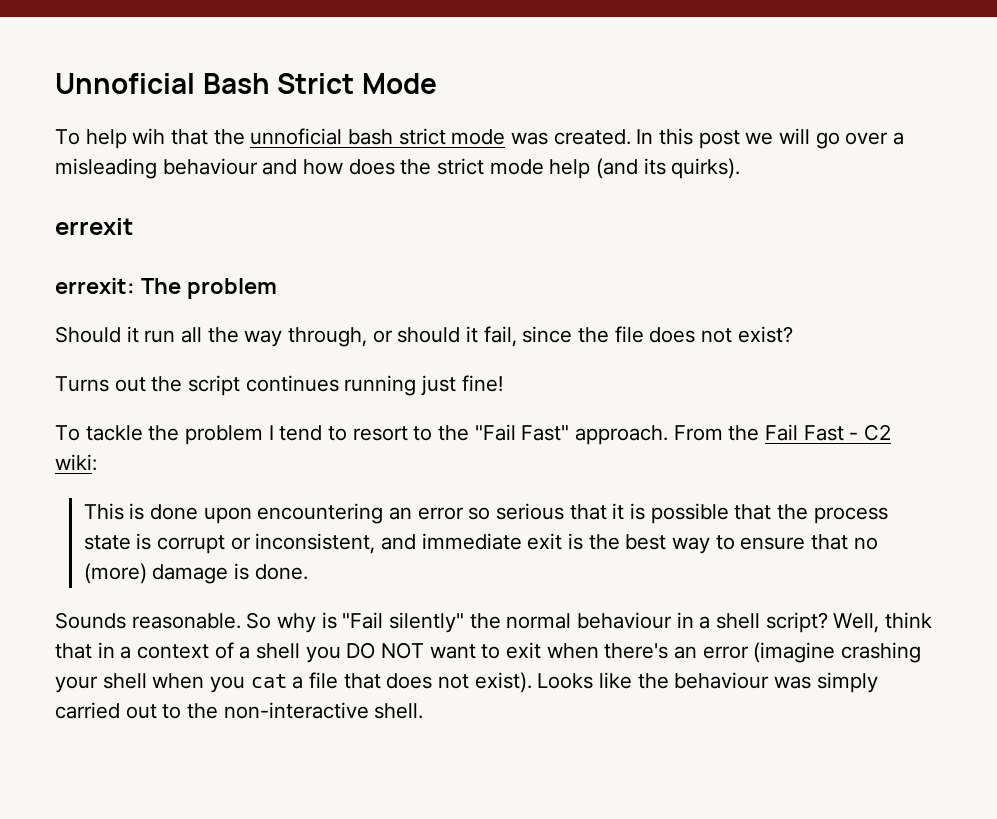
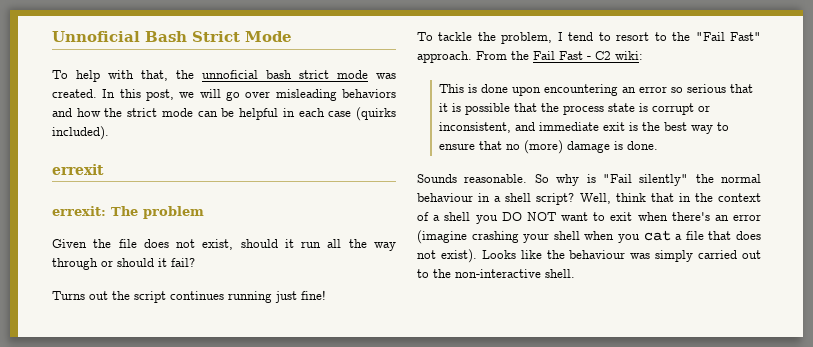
[132,128,209,145] wih that -> [108,70,168,81] with that,
[698,130,740,149] post -> [146,89,174,101] post,
[893,132,905,145] [55,158,258,179] a misleading behaviour -> [275,89,396,101] misleading behaviors
[348,159,395,175] does -> (101, 112) none
[549,158,741,179] [55,218,133,235] [55,278,277,299] [55,326,121,343] help (and its quirks). // errexit // errexit: The problem // Should -> [197,107,396,121] [52,126,109,140] [52,164,104,175] [52,206,204,219] [52,239,278,250] can be helpful in each case (quirks included). // errexit // errexit: The problem // Given the file does not exist, should
[288,327,368,347] through, -> [52,258,98,270] through
[483,326,793,347] fail, since the file does not exist? -> [171,258,195,267] fail?
[185,425,264,445] problem -> [501,32,553,44] problem,
[120,646,132,659] a -> [694,193,713,202] the

